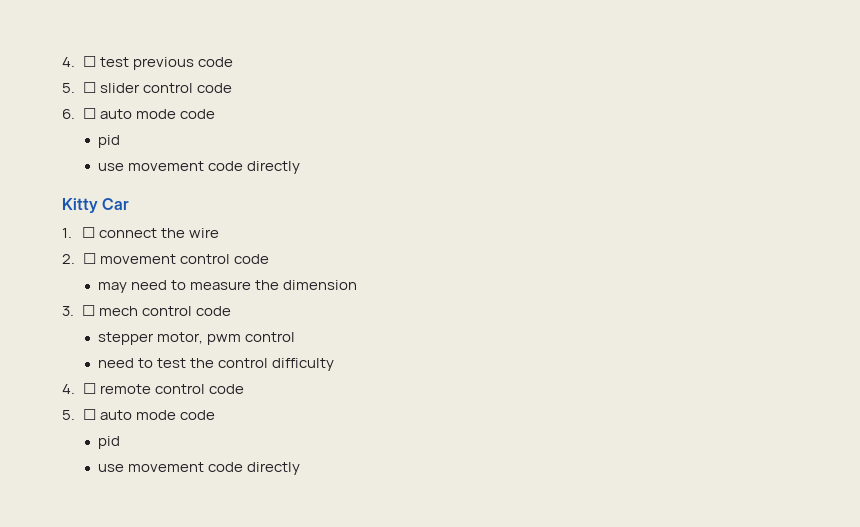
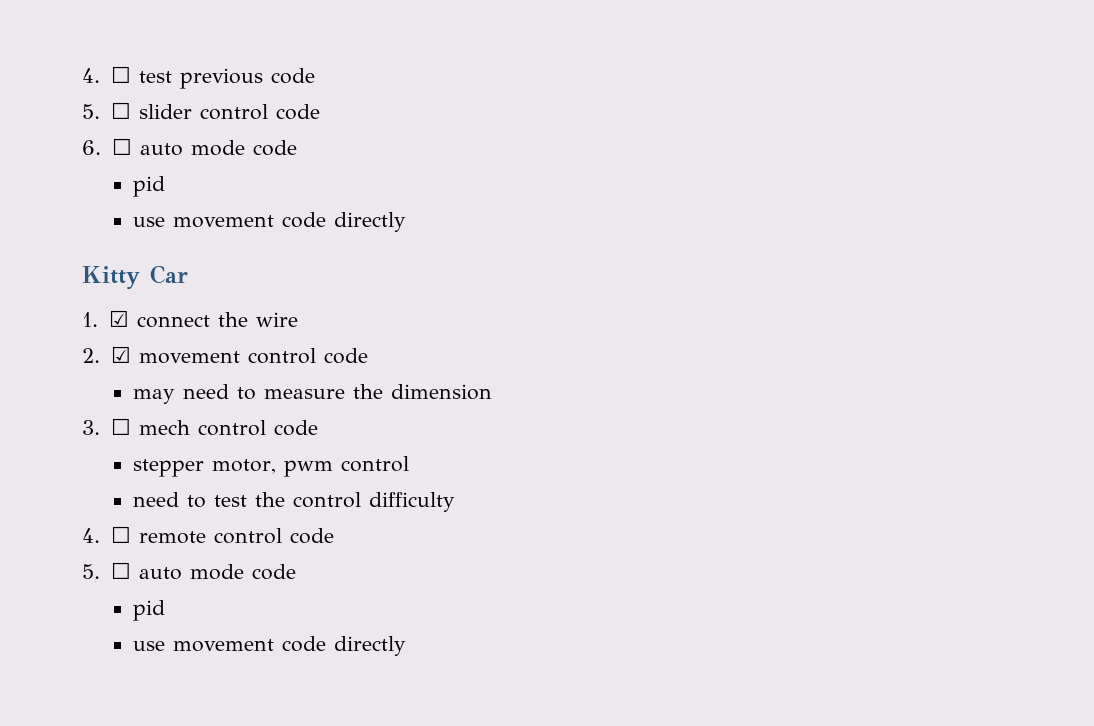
[81,227,95,238] ☐ -> [109,310,130,327] ☑
[82,253,96,264] ☐ -> [110,346,131,363] ☑

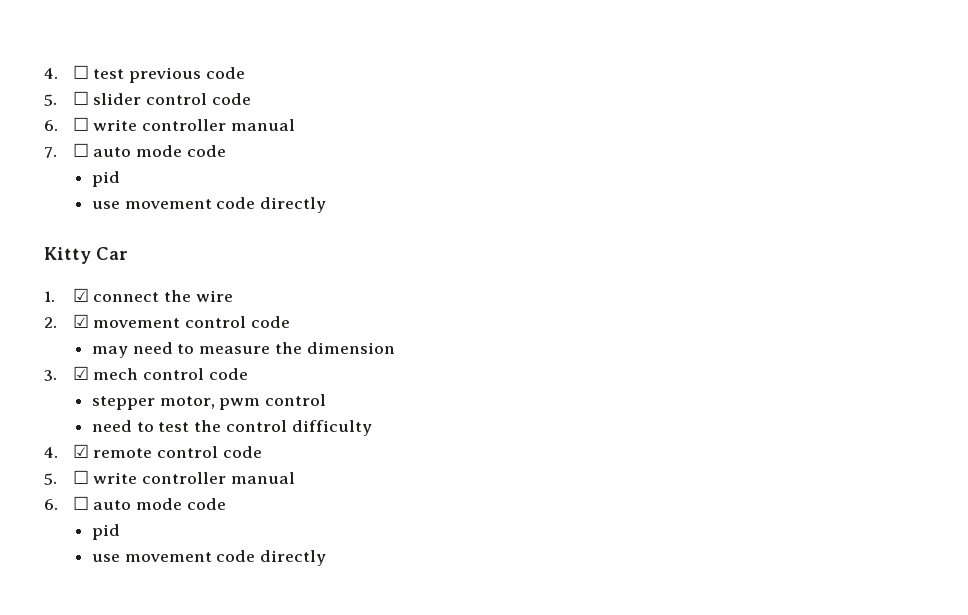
(132, 146) none -> [93,119,295,131] [44,143,89,158] write controller manual // 7. ☐
[110,418,131,435] ☐ -> [72,366,89,380] ☑
[110,526,131,543] ☐ -> [72,444,89,458] ☑
(131, 570) none -> [93,472,295,484] [44,496,89,510] write controller manual // 6. ☐

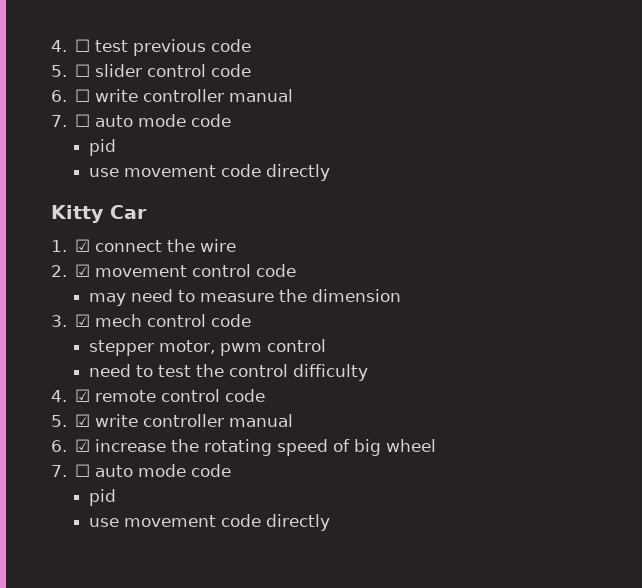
[72,470,89,484] ☐ -> [75,414,91,427] ☑
(58, 504) none -> [75,439,437,456] [51,465,67,477] ☑ increase the rotating speed of big wheel // 7.

